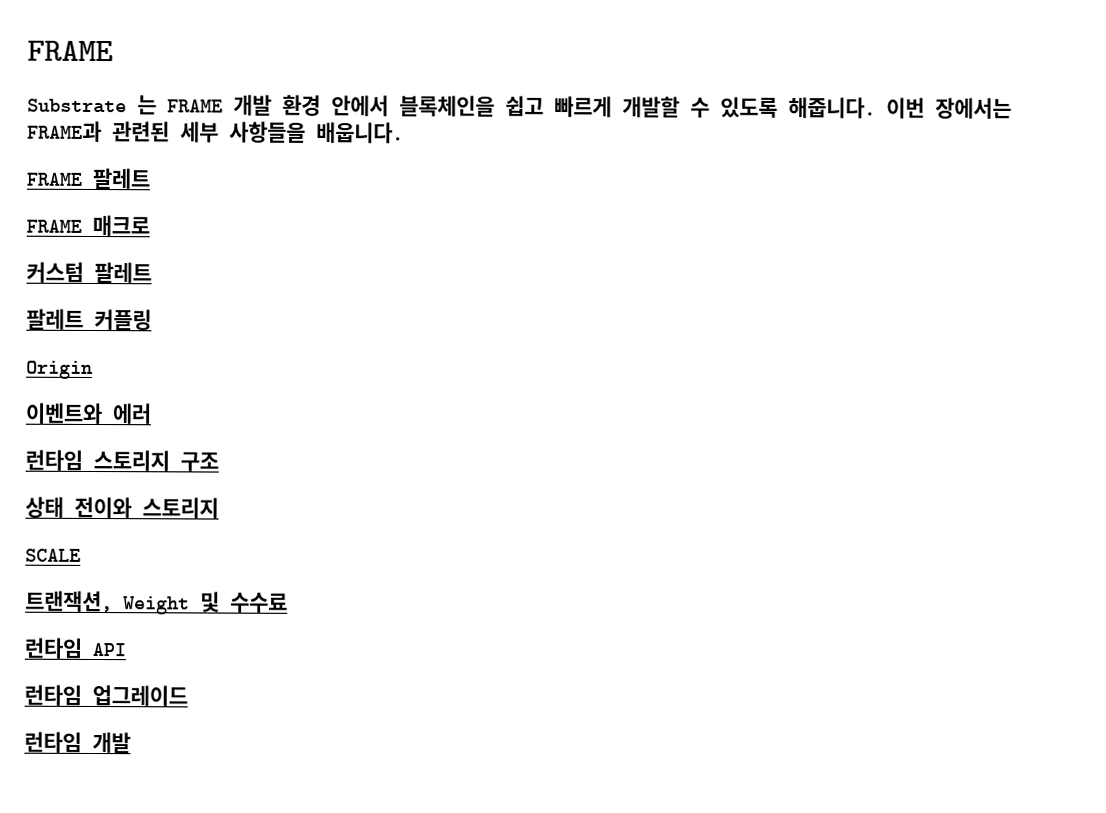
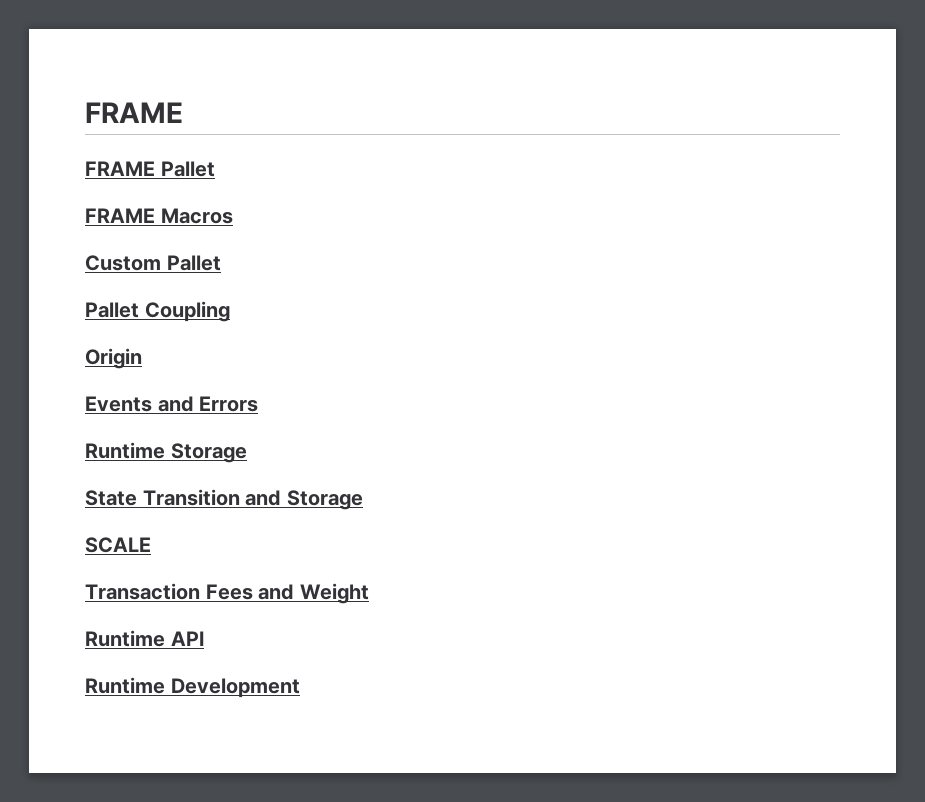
[27,94,1012,119] [27,120,404,144] [26,167,151,190] [26,214,150,237] [26,261,152,284] [26,308,152,331] [26,360,93,379] [25,402,152,425] [25,449,219,472] [25,496,219,519] [25,548,81,562] [25,590,288,615] [24,637,126,659] [24,684,188,707] [24,731,131,754] Substrate 는 FRAME 개발 환경 안에서 블록체인을 쉽고 빠르게 개발할 수 있도록 해줍니다. 이번 장에서는 FRAME과 관련된 세부 사항들을 배웁니다. // FRAME 팔레트 // FRAME 매크로 // 커스텀 팔레트 // 팔레트 커플링 // Origin // 이벤트와 에러 // 런타임 스토리지 구조 // 상태 전이와 스토리지 // SCALE // 트랜잭션, Weight 및 수수료 // 런타임 API // 런타임 업그레이드 // 런타임 개발 -> [85,161,215,177] [85,208,233,224] [85,255,221,271] [85,301,230,322] [85,348,142,369] [85,396,259,412] [85,442,247,463] [85,489,363,510] [85,537,151,553] [85,583,369,604] [85,630,204,647] [85,677,300,698] FRAME Pallet // FRAME Macros // Custom Pallet // Pallet Coupling // Origin // Events and Errors // Runtime Storage // State Transition and Storage // SCALE // Transaction Fees and Weight // Runtime API // Runtime Development

